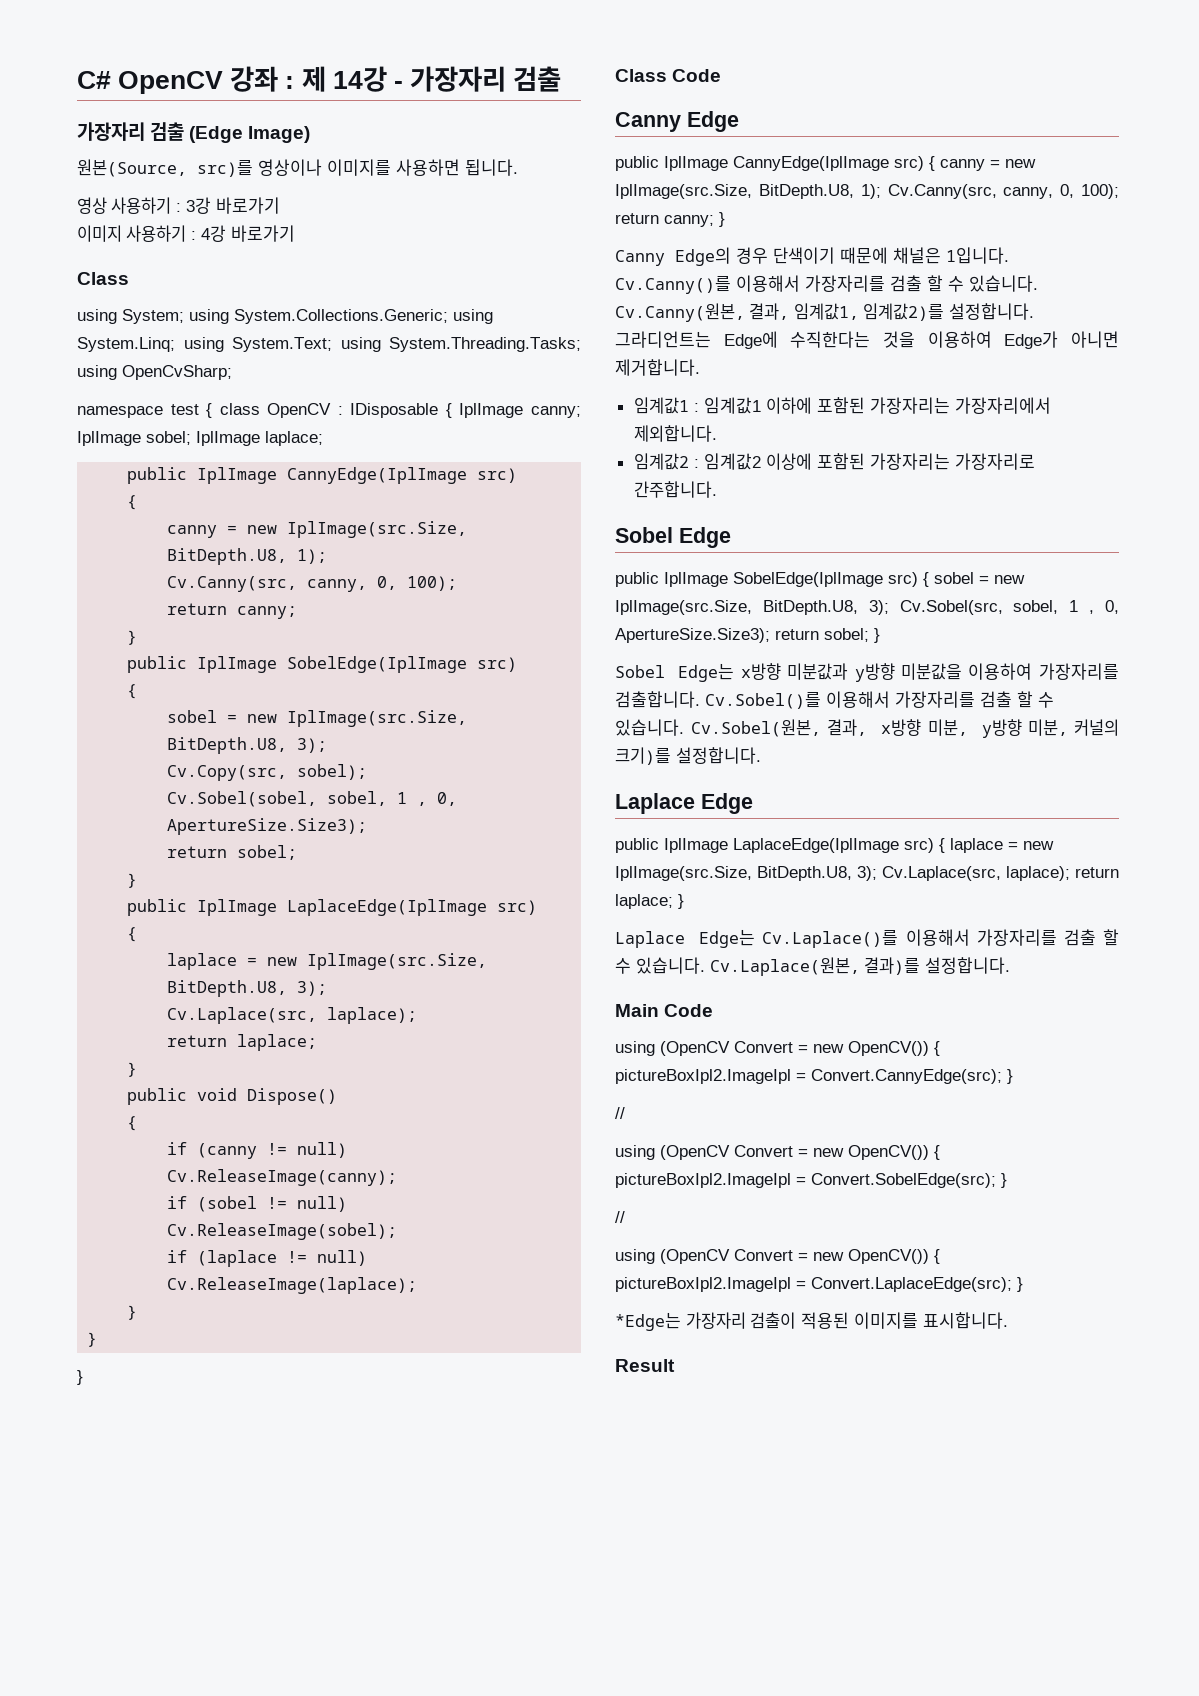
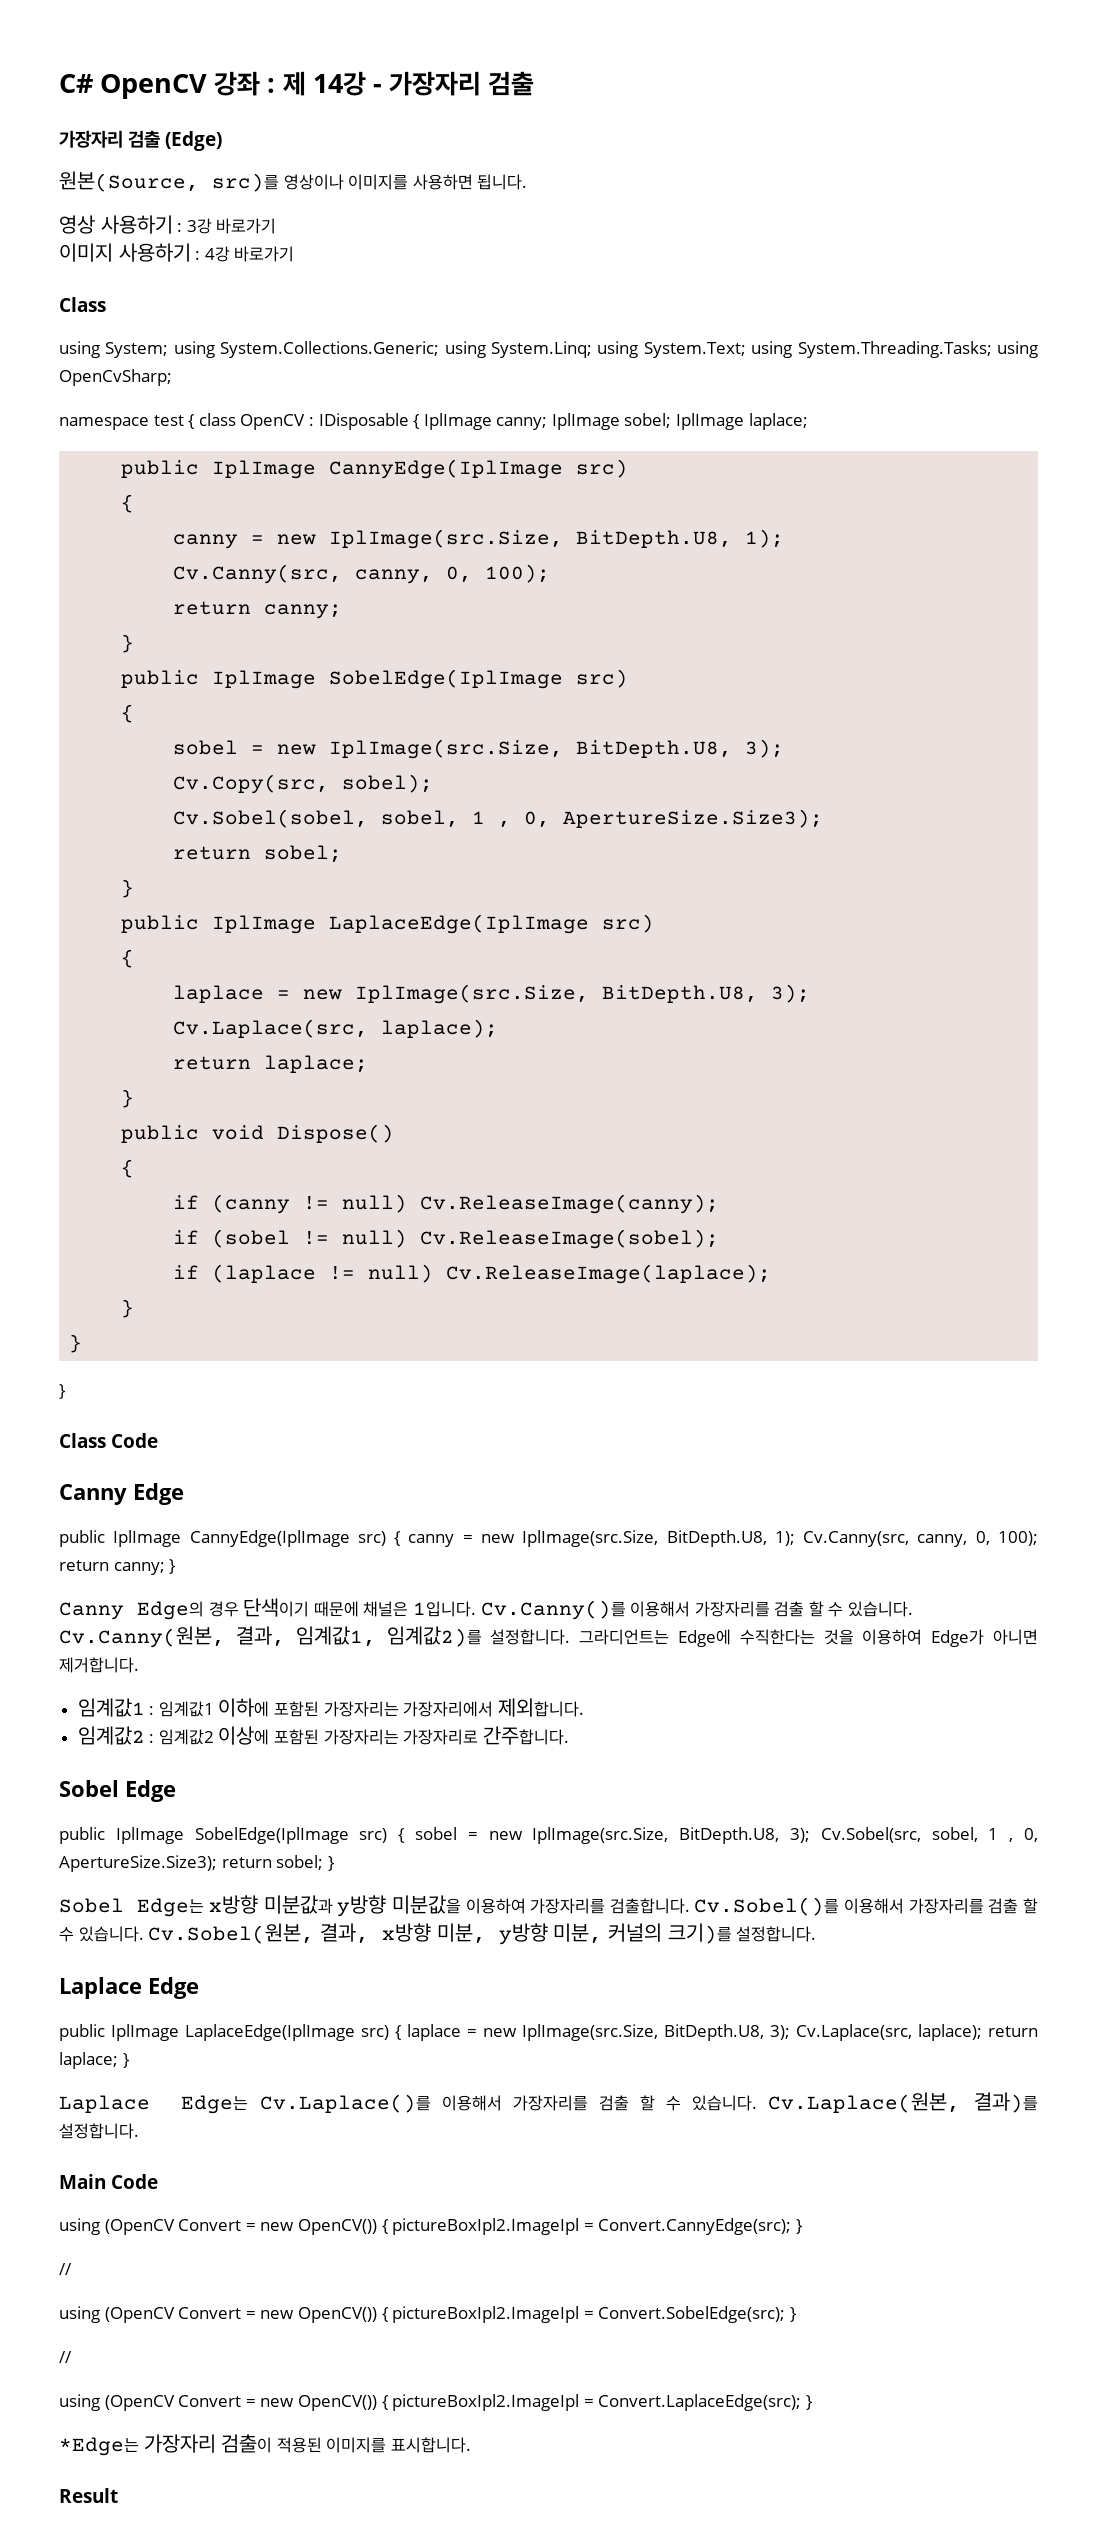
[189,126,311,143] (Edge Image) -> [165,131,223,151] (Edge)

